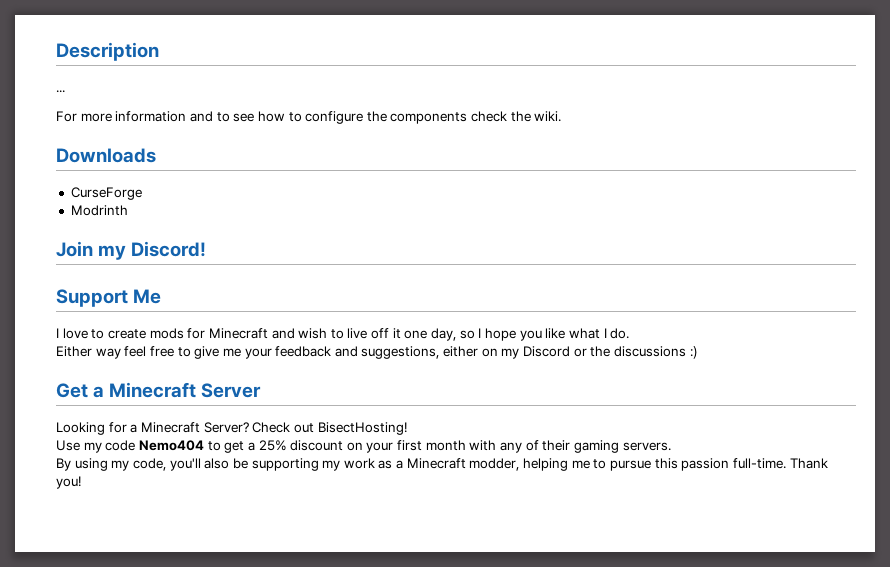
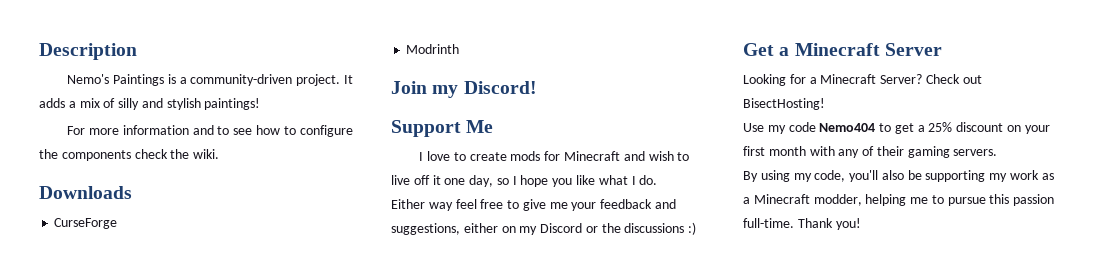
[56,90,65,93] ... -> [67,74,354,86] [39,98,261,110] Nemo's Paintings is a community-driven project. It adds a mix of silly and stylish paintings!

